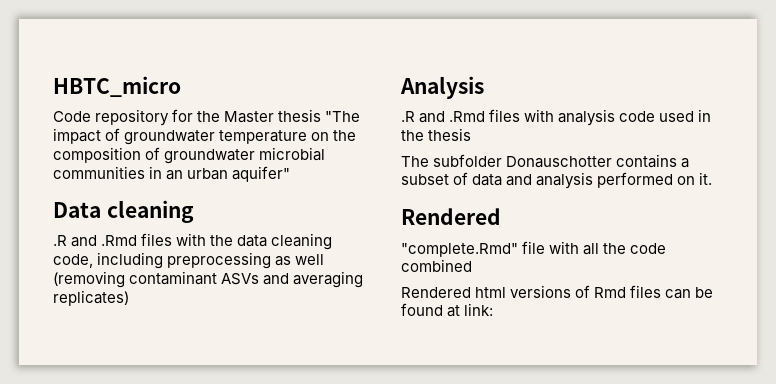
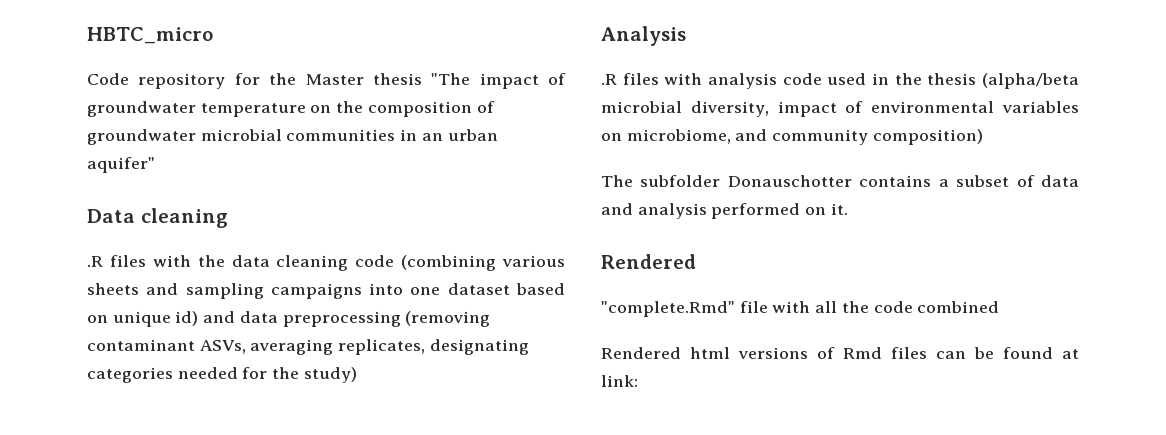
[71,235,138,247] and .Rmd -> (103, 261) none
[53,252,325,269] [53,271,364,288] [53,290,129,306] code, including preprocessing as well (removing contaminant ASVs and averaging replicates) -> [355,255,565,271] [87,283,565,299] [87,311,491,327] [87,339,529,355] [87,367,357,383] code (combining various sheets and sampling campaigns into one dataset based on unique id) and data preprocessing (removing contaminant ASVs, averaging replicates, designating categories needed for the study)
[419,111,486,123] and .Rmd -> (617, 79) none
(472, 134) none -> [982,73,1079,89] [601,101,1079,117] [601,129,983,145] (alpha/beta microbial diversity, impact of environmental variables on microbiome, and community composition)

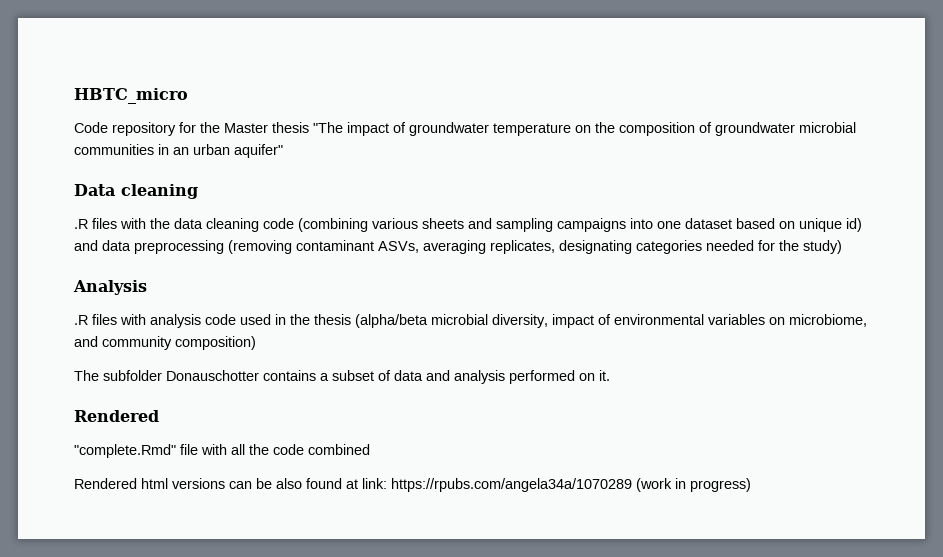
[817,347,927,359] of Rmd files -> (225, 483) none
(994, 353) none -> [276,478,302,489] also
(638, 381) none -> [391,478,751,492] https://rpubs.com/angela34a/1070289 (work in progress)

